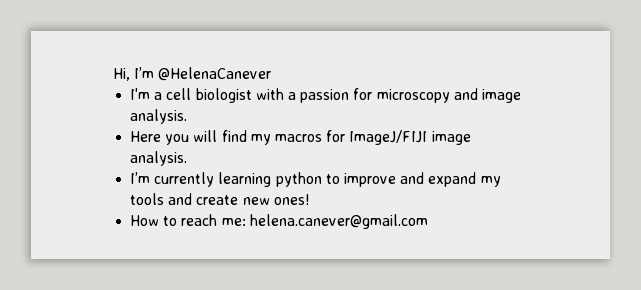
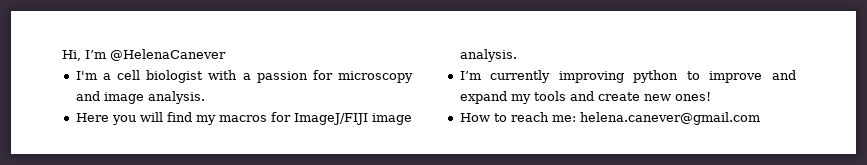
[218,172,272,187] learning -> [558,71,624,83] improving

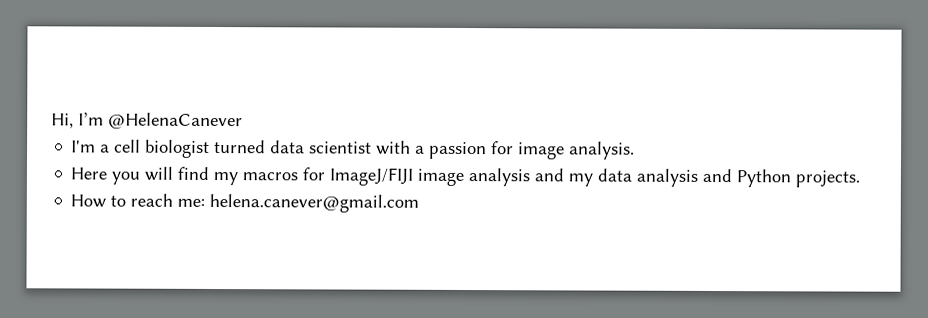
(204, 76) none -> [214,139,373,154] turned data scientist
[338,71,413,83] [75,91,100,101] microscopy and -> (515, 148) none
[459,49,517,62] [459,70,796,83] [459,91,711,104] analysis. // I’m currently improving python to improve and expand my tools and create new ones! -> [468,168,861,188] analysis and my data analysis and Python projects.

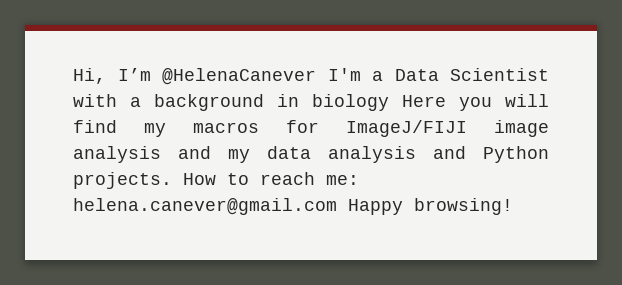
(243, 121) // -> (316, 76) none
[114,139,636,160] cell biologist turned data scientist with a passion for image analysis. // -> [394,68,549,81] [73,94,389,111] Data Scientist with a background in biology
(861, 179) // -> (172, 180) none
(420, 203) none -> [348,198,513,215] Happy browsing!

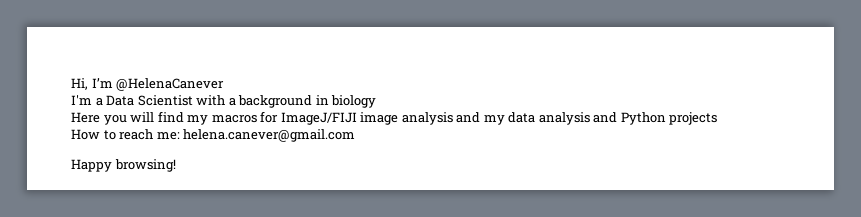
(316, 76) none -> (225, 84) //
(389, 102) none -> (377, 101) //
[73,172,172,189] projects. -> [669,112,718,125] projects //
(337, 206) none -> (356, 135) //

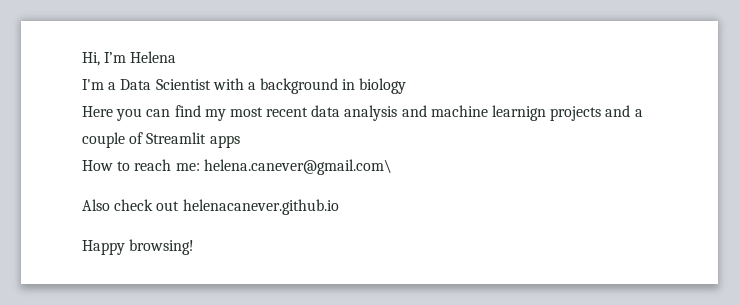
[116,78,225,91] @HelenaCanever -> [130,51,177,63] Helena
[130,112,155,122] will -> [146,109,171,117] can
[211,111,505,125] macros for ImageJ/FIJI image analysis and my -> [229,107,309,117] most recent
[620,112,666,125] Python -> [430,105,547,121] machine learnign
(718, 118) none -> [605,105,643,117] [82,132,240,148] and a couple of Streamlit apps
[183,129,356,142] helena.canever@gmail.com -> [203,159,392,175] [82,199,339,215] helena.canever@gmail.com\ // Also check out helenacanever.github.io

